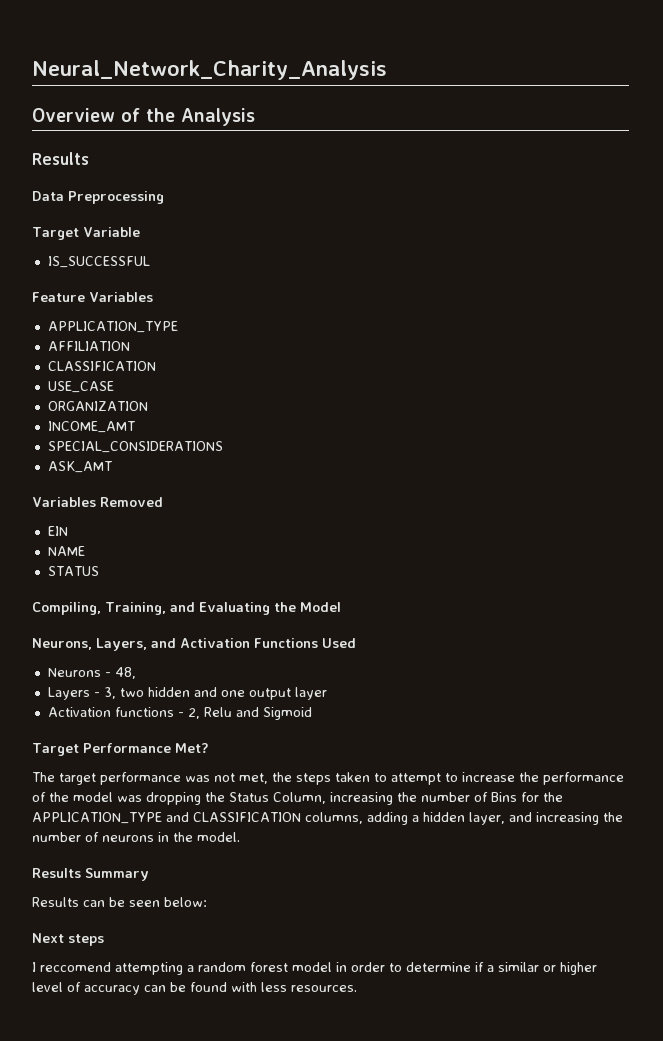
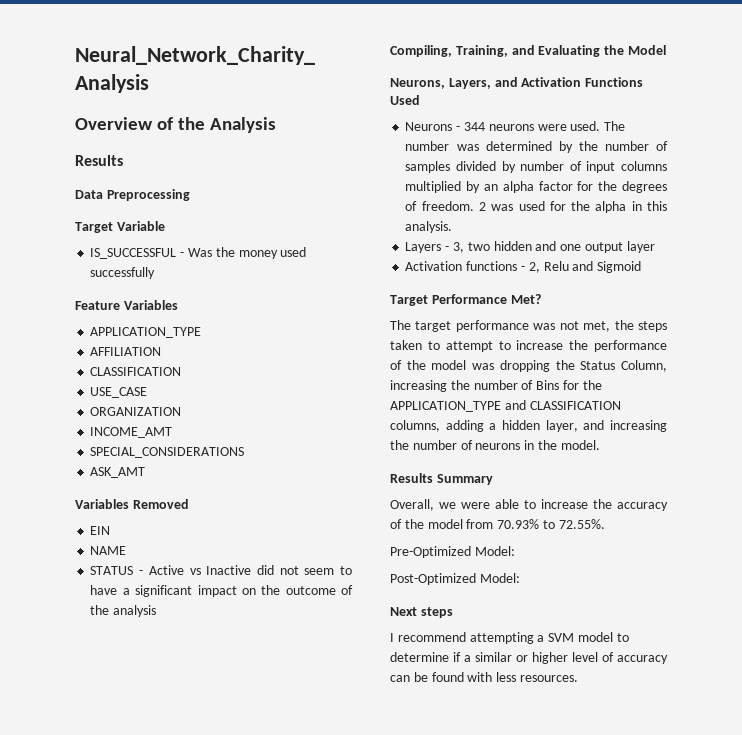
(150, 262) none -> [180,247,307,259] [90,267,156,279] - Was the money used successfully
(99, 571) none -> [139,565,352,575] [90,585,353,597] [90,605,157,617] - Active vs Inactive did not seem to have a significant impact on the outcome of the analysis
[114,667,136,679] 48, -> [463,121,626,131] [405,141,668,153] [405,161,667,173] [405,181,667,193] [405,201,667,213] [405,221,453,233] 344 neurons were used. The number was determined by the number of samples divided by number of input columns multiplied by an alpha factor for the degrees of freedom. 2 was used for the alpha in this analysis.
[32,897,207,907] Results can be seen below: -> [390,499,668,511] [390,519,605,529] [390,546,515,558] [390,573,520,585] Overall, we were able to increase the accuracy of the model from 70.93% to 72.55%. // Pre-Optimized Model: // Post-Optimized Model:
[40,962,111,972] reccomend -> [397,632,466,642] recommend
[198,962,385,972] random forest model in order -> [548,632,613,642] SVM model

